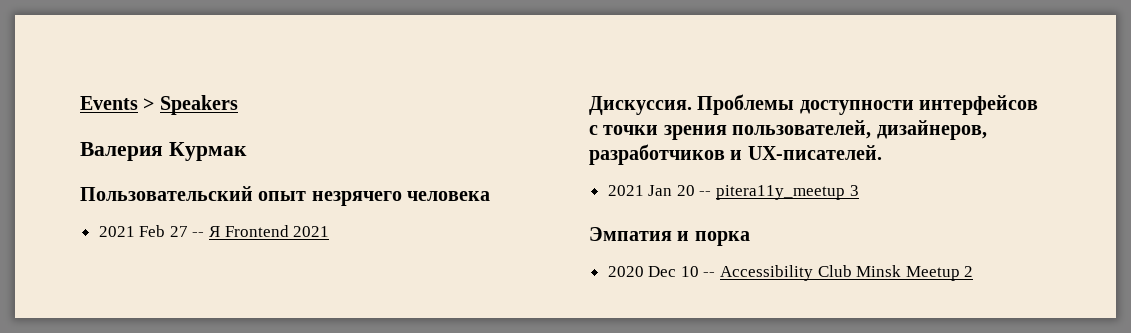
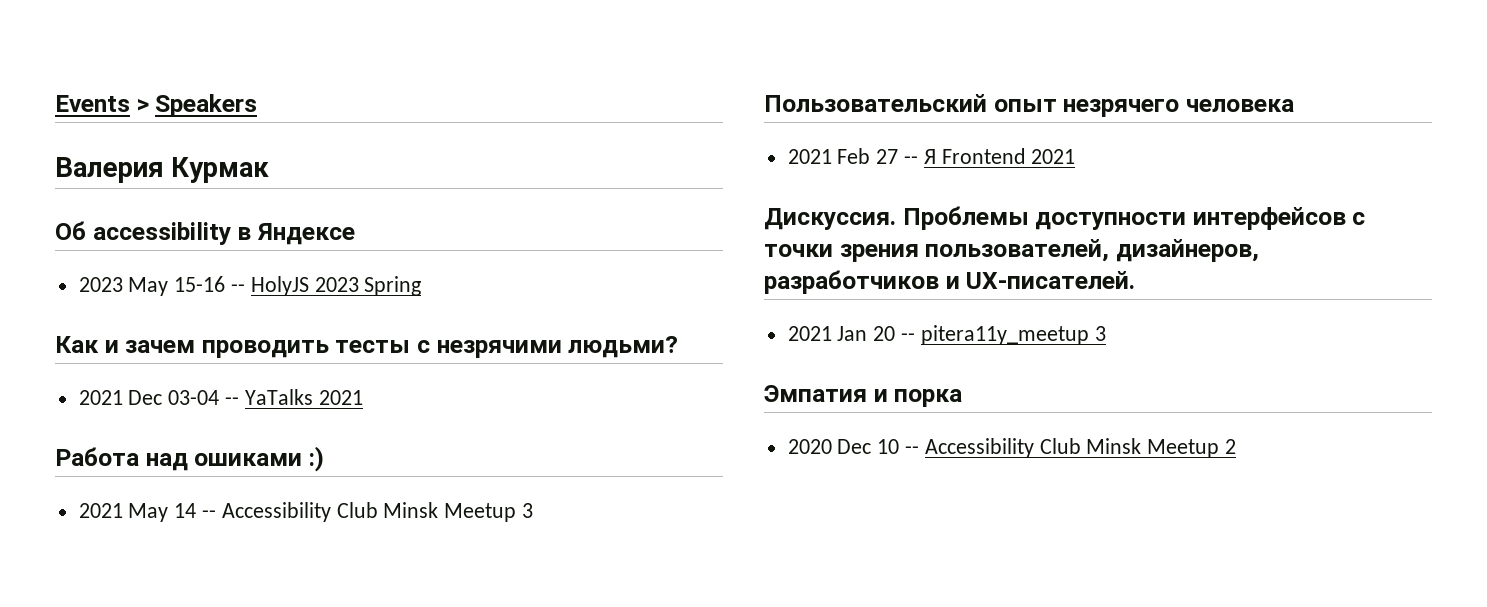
(247, 151) none -> [55,221,355,245] [78,276,422,296] [55,336,679,358] [78,389,363,405] [55,446,324,472] [78,502,534,522] // Об accessibility в Яндексе // 2023 May 15-16 -- HolyJS 2023 Spring // Как и зачем проводить тесты с незрячими людьми? // 2021 Dec 03-04 -- YaTalks 2021 // Работа над ошиками :) // 2021 May 14 -- Accessibility Club Minsk Meetup 3

